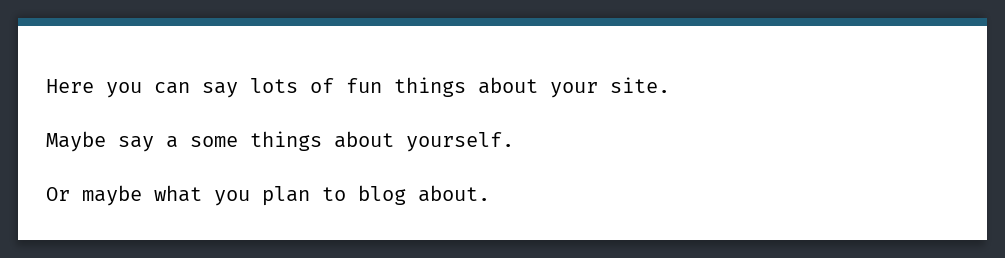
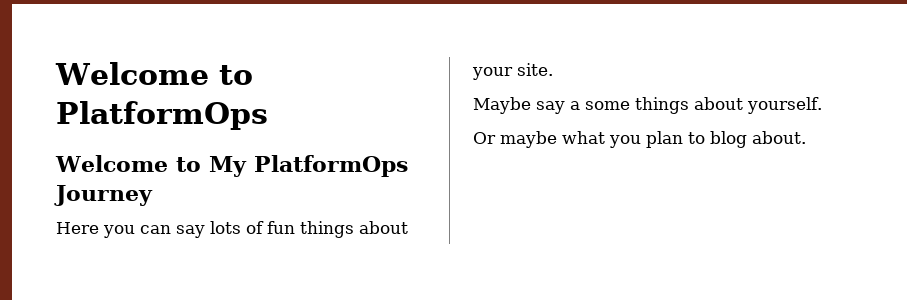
(46, 86) none -> [55,62,253,85] [56,101,268,130] [55,155,408,177] [54,185,153,206] Welcome to PlatformOps // Welcome to My PlatformOps Journey //

